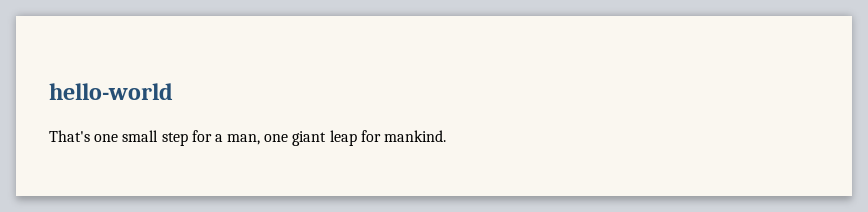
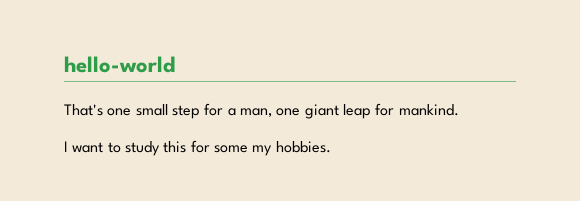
(447, 136) none -> [64,140,331,156] // I want to study this for some my hobbies.

